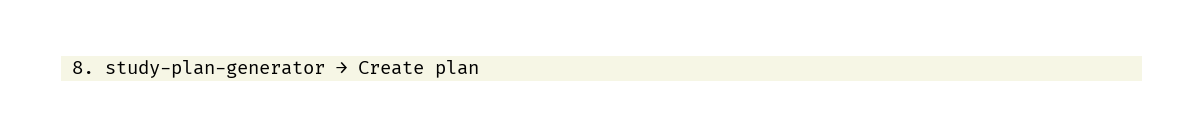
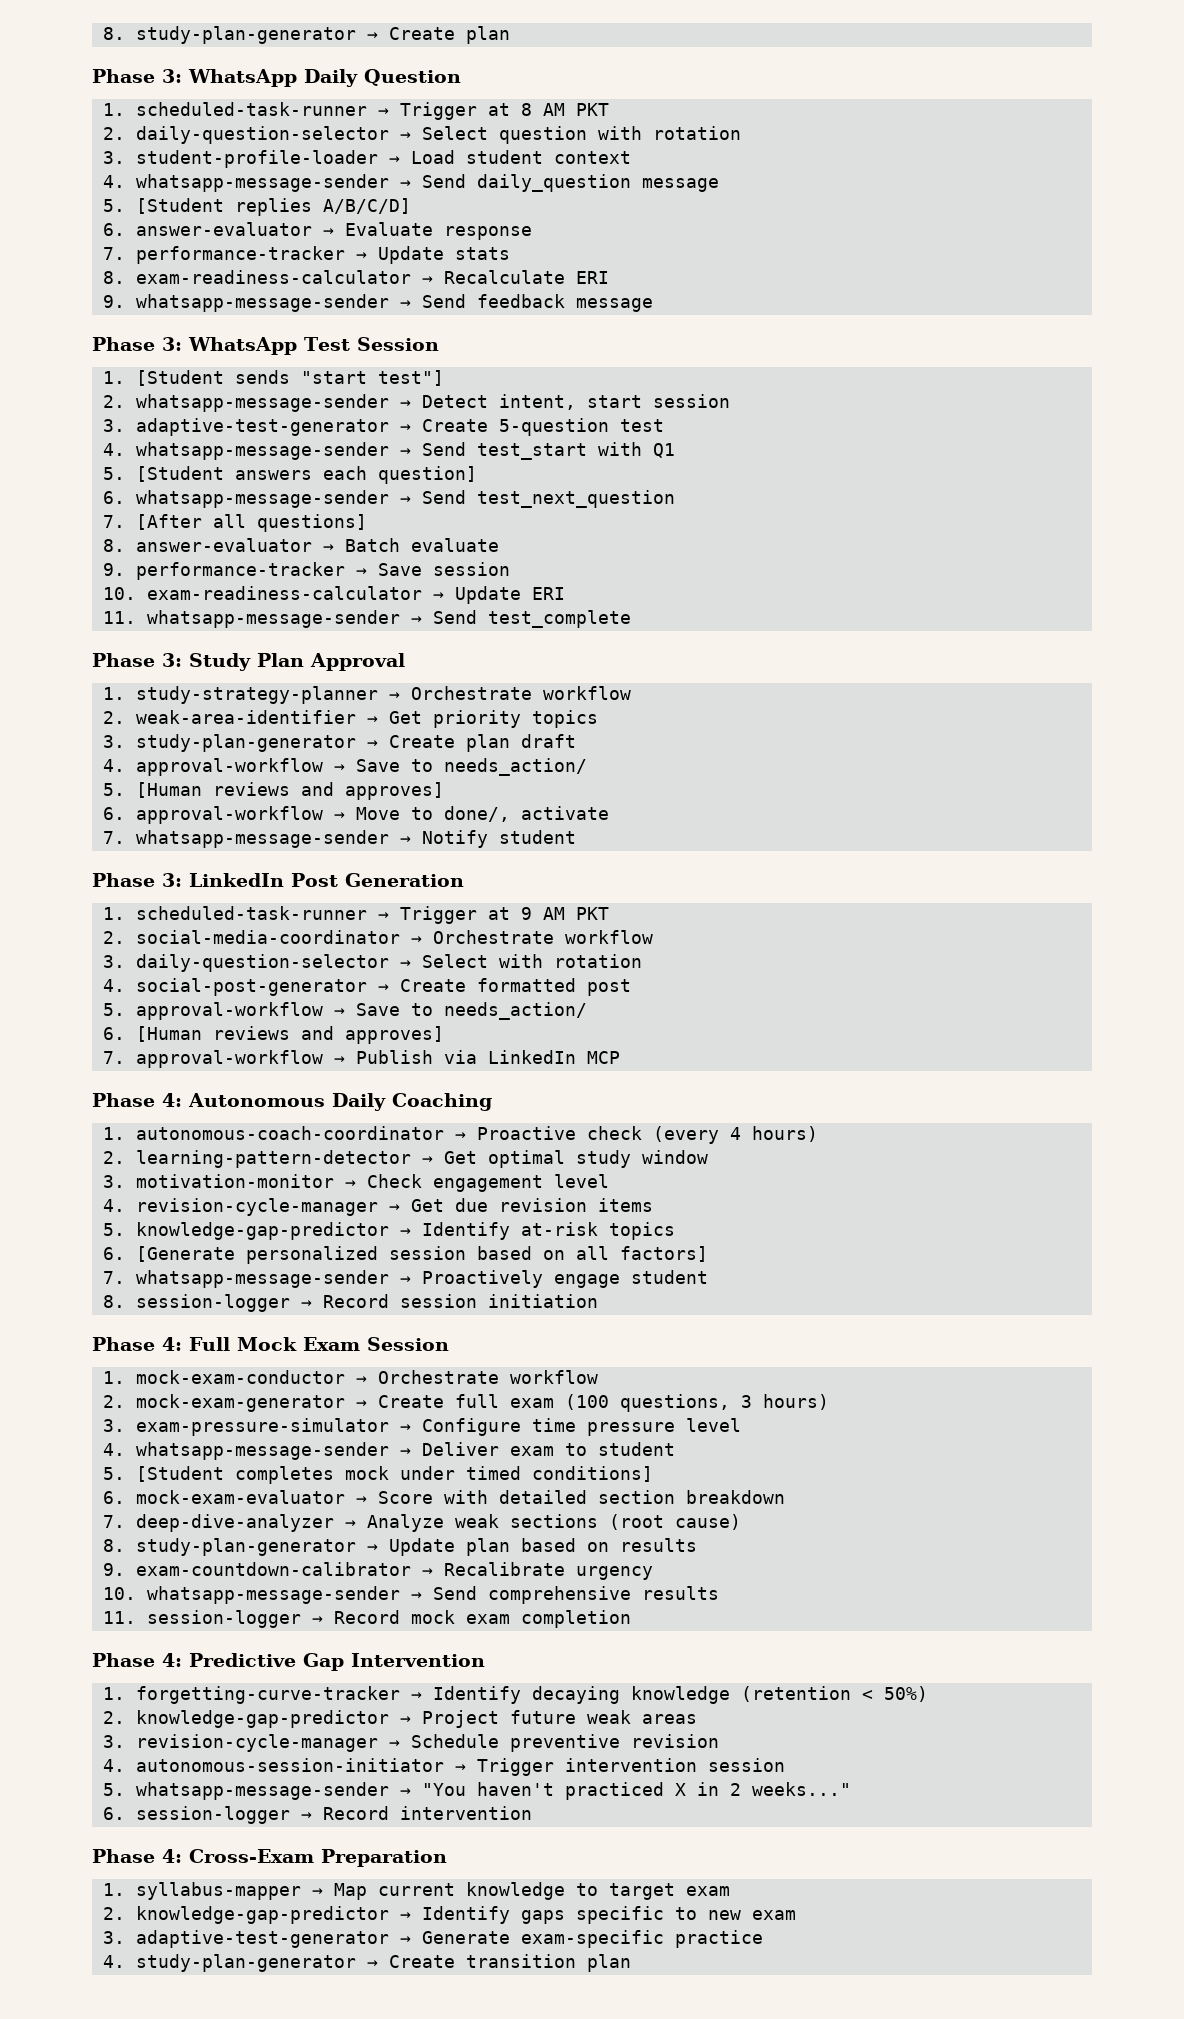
(480, 69) none -> [92,69,461,87] [102,102,609,120] [102,126,741,144] [102,150,631,168] [102,174,719,192] [102,198,411,216] [102,222,532,240] [102,246,510,264] [102,270,609,284] [102,294,653,312] [92,337,439,355] [102,370,444,386] [102,394,730,412] [102,418,664,436] [102,442,675,460] [102,466,477,484] [102,490,675,508] [102,514,367,532] [102,538,499,552] [102,562,510,580] [102,586,565,604] [102,610,631,628] [92,653,405,671] [102,686,631,704] [102,710,598,728] [102,734,576,752] [102,758,587,776] [102,782,444,800] [102,806,609,824] [102,830,576,848] [92,873,464,887] [102,906,609,924] [102,930,653,944] [102,954,642,972] [102,978,631,996] [102,1002,587,1020] [102,1026,444,1044] [102,1050,620,1068] [92,1093,492,1111] [102,1126,818,1144] [102,1150,708,1168] [102,1174,609,1192] [102,1198,653,1216] [102,1222,675,1240] [102,1246,708,1264] [102,1270,708,1288] [102,1294,598,1312] [92,1337,449,1351] [102,1370,598,1384] [102,1394,829,1412] [102,1418,741,1436] [102,1442,675,1460] [102,1466,653,1484] [102,1490,785,1504] [102,1514,741,1532] [102,1538,697,1556] [102,1562,653,1580] [102,1586,719,1604] [102,1610,631,1628] [92,1653,485,1671] [102,1686,928,1704] [102,1710,697,1728] [102,1734,719,1752] [102,1758,785,1776] [102,1782,851,1800] [102,1806,532,1824] [92,1849,447,1867] [102,1882,730,1900] [102,1906,796,1924] [102,1930,763,1948] [102,1954,631,1972] // Phase 3: WhatsApp Daily Question // 1. scheduled-task-runner → Trigger at 8 AM PKT // 2. daily-question-selector → Select question with rotation // 3. student-profile-loader → Load student context // 4. whatsapp-message-sender → Send daily_question message // 5. [Student replies A/B/C/D] // 6. answer-evaluator → Evaluate response // 7. performance-tracker → Update stats // 8. exam-readiness-calculator → Recalculate ERI // 9. whatsapp-message-sender → Send feedback message // Phase 3: WhatsApp Test Session // 1. [Student sends "start test"] // 2. whatsapp-message-sender → Detect intent, start session // 3. adaptive-test-generator → Create 5-question test // 4. whatsapp-message-sender → Send test_start with Q1 // 5. [Student answers each question] // 6. whatsapp-message-sender → Send test_next_question // 7. [After all questions] // 8. answer-evaluator → Batch evaluate // 9. performance-tracker → Save session // 10. exam-readiness-calculator → Update ERI // 11. whatsapp-message-sender → Send test_complete // Phase 3: Study Plan Approval // 1. study-strategy-planner → Orchestrate workflow // 2. weak-area-identifier → Get priority topics // 3. study-plan-generator → Create plan draft // 4. approval-workflow → Save to needs_action/ // 5. [Human reviews and approves] // 6. approval-workflow → Move to done/, activate // 7. whatsapp-message-sender → Notify student // Phase 3: LinkedIn Post Generation // 1. scheduled-task-runner → Trigger at 9 AM PKT // 2. social-media-coordinator → Orchestrate workflow // 3. daily-question-selector → Select with rotation // 4. social-post-generator → Create formatted post // 5. approval-workflow → Save to needs_action/ // 6. [Human reviews and approves] // 7. approval-workflow → Publish via LinkedIn MCP // Phase 4: Autonomous Daily Coaching // 1. autonomous-coach-coordinator → Proactive check (every 4 hours) // 2. learning-pattern-detector → Get optimal study window // 3. motivation-monitor → Check engagement level // 4. revision-cycle-manager → Get due revision items // 5. knowledge-gap-predictor → Identify at-risk topics // 6. [Generate personalized session based on all factors] // 7. whatsapp-message-sender → Proactively engage student // 8. session-logger → Record session initiation // Phase 4: Full Mock Exam Session // 1. mock-exam-conductor → Orchestrate workflow // 2. mock-exam-generator → Create full exam (100 questions, 3 hours) // 3. exam-pressure-simulator → Configure time pressure level // 4. whatsapp-message-sender → Deliver exam to student // 5. [Student completes mock under timed conditions] // 6. mock-exam-evaluator → Score with detailed section breakdown // 7. deep-dive-analyzer → Analyze weak sections (root cause) // 8. study-plan-generator → Update plan based on results // 9. exam-countdown-calibrator → Recalibrate urgency // 10. whatsapp-message-sender → Send comprehensive results // 11. session-logger → Record mock exam completion // Phase 4: Predictive Gap Intervention // 1. forgetting-curve-tracker → Identify decaying knowledge (retention < 50%) // 2. knowledge-gap-predictor → Project future weak areas // 3. revision-cycle-manager → Schedule preventive revision // 4. autonomous-session-initiator → Trigger intervention session // 5. whatsapp-message-sender → "You haven't practiced X in 2 weeks..." // 6. session-logger → Record intervention // Phase 4: Cross-Exam Preparation // 1. syllabus-mapper → Map current knowledge to target exam // 2. knowledge-gap-predictor → Identify gaps specific to new exam // 3. adaptive-test-generator → Generate exam-specific practice // 4. study-plan-generator → Create transition plan

